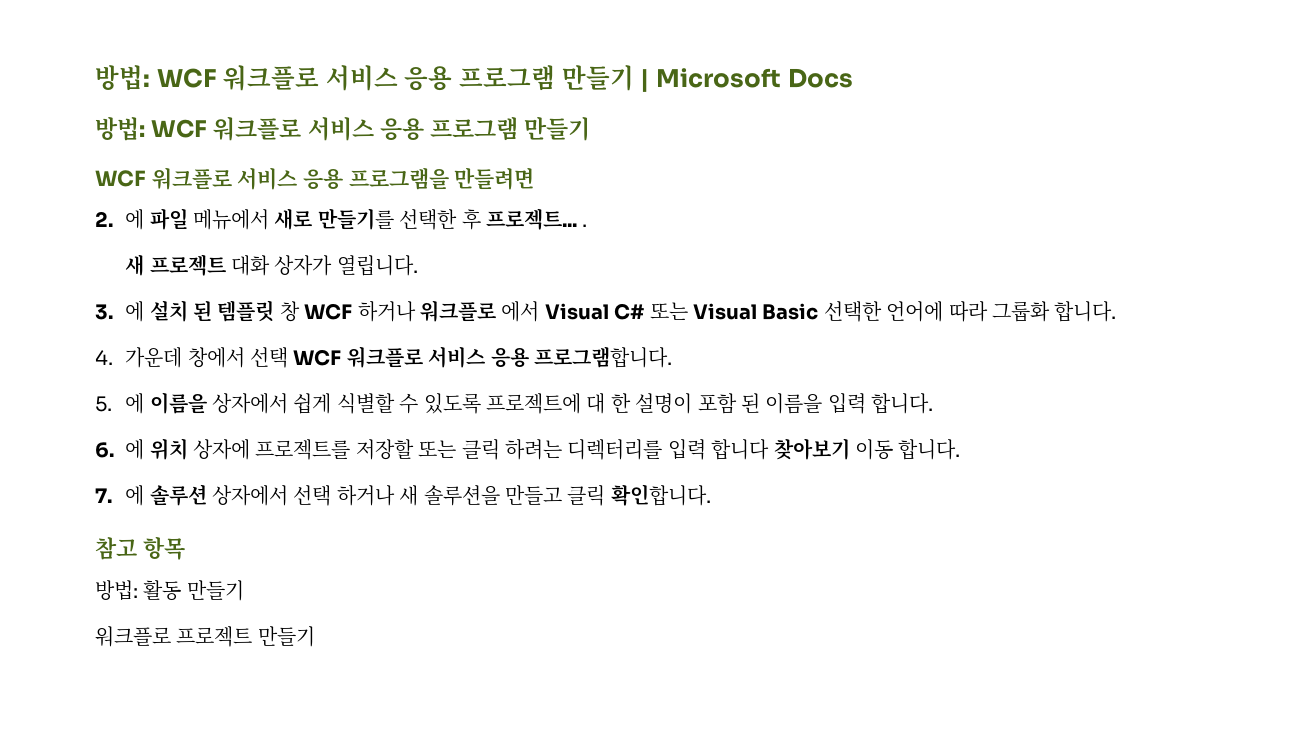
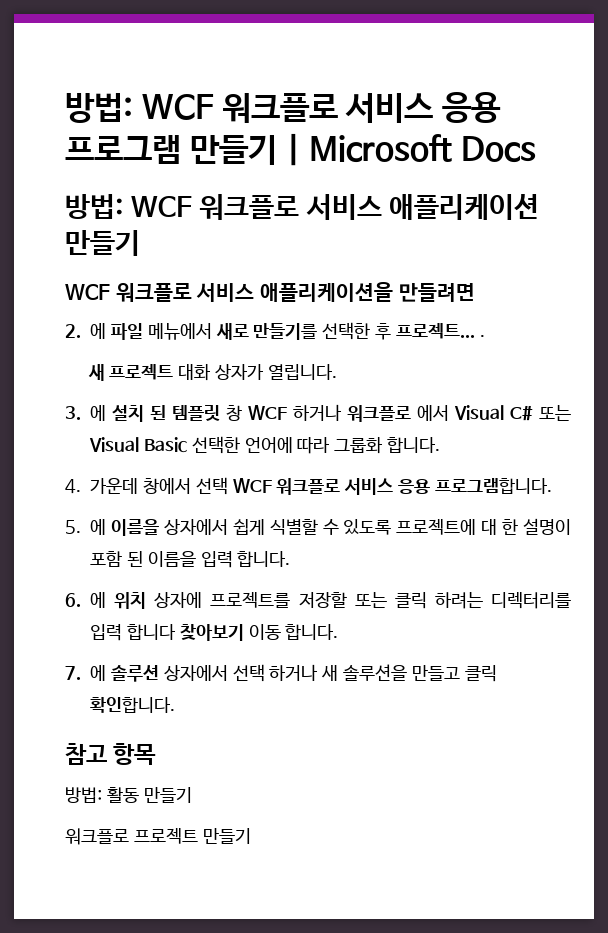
[379,117,519,141] 응용 프로그램 -> [389,194,540,220] 애플리케이션
[303,167,449,190] 응용 프로그램을 -> [260,282,394,302] 애플리케이션을

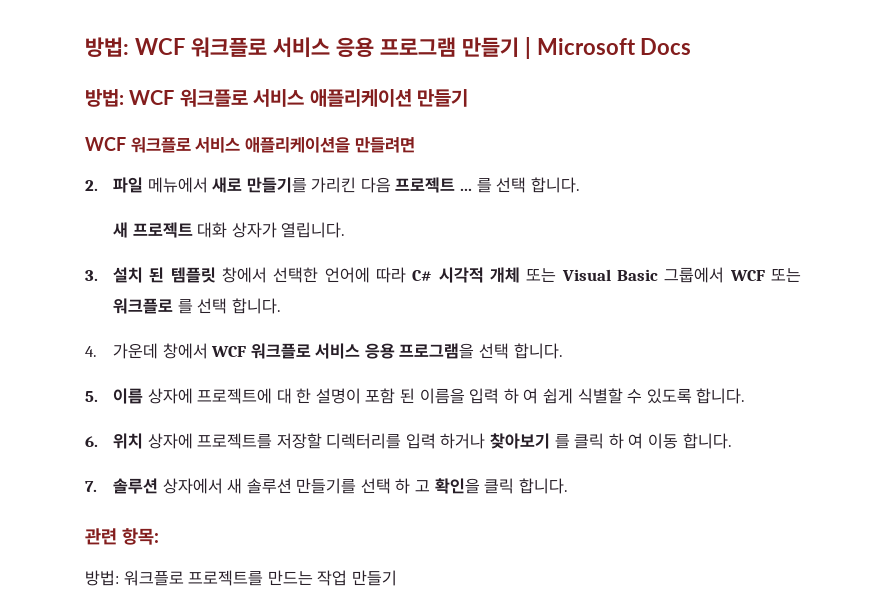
[90,323,106,339] 에 -> (98, 185) none
[322,322,485,340] 선택한 후 프로젝트... . -> [311,177,580,193] 가리킨 다음 프로젝트 ... 를 선택 합니다.
[90,405,106,421] 에 -> (98, 275) none
[226,404,571,422] [89,436,384,454] 창 WCF 하거나 워크플로 에서 Visual C# 또는 Visual Basic 선택한 언어에 따라 그룹화 -> [221,267,802,283] [112,298,228,314] 창에서 선택한 언어에 따라 C# 시각적 개체 또는 Visual Basic 그룹에서 WCF 또는 워크플로 를 선택
[195,477,553,495] [65,519,392,536] 선택 WCF 워크플로 서비스 응용 프로그램합니다. // 5. 에 이름을 상자에서 쉽게 식별할 수 있도록 -> [211,343,563,359] [85,388,193,404] WCF 워크플로 서비스 응용 프로그램을 선택 합니다. // 5. 이름 상자에
(233, 559) none -> [503,388,692,404] 하 여 쉽게 식별할 수 있도록
[90,592,106,608] 에 -> (98, 441) none
[354,592,571,609] [90,624,244,641] 또는 클릭 하려는 디렉터리를 입력 합니다 찾아보기 -> [326,433,644,449] 디렉터리를 입력 하거나 찾아보기 를 클릭 하 여
[90,665,106,681] 에 -> (97, 486) none
[232,664,497,682] [90,697,175,713] [65,743,157,765] [65,787,192,803] [65,828,198,845] 선택 하거나 새 솔루션을 만들고 클릭 확인합니다. // 참고 항목 // 방법: 활동 만들기 // 워크플로 프로젝트 -> [227,478,568,494] [85,528,159,545] [85,570,348,586] 새 솔루션 만들기를 선택 하 고 확인을 클릭 합니다. // 관련 항목: // 방법: 워크플로 프로젝트를 만드는 작업

